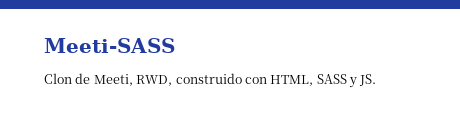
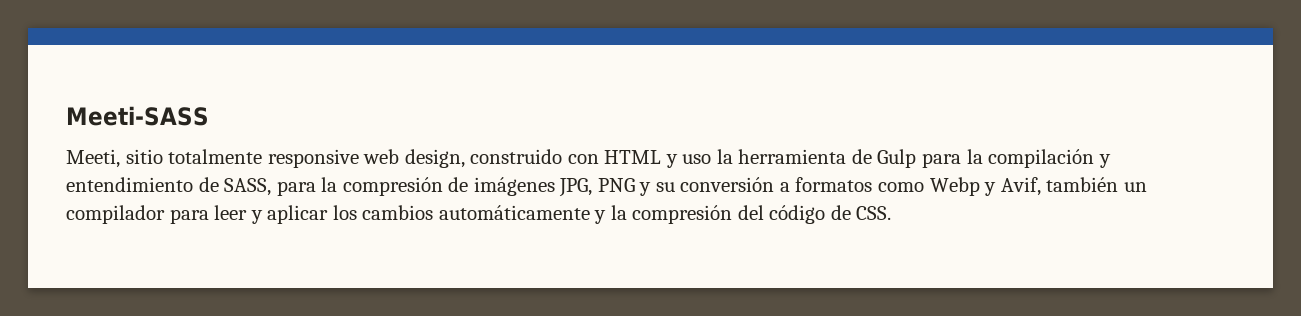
[44,73,377,88] Clon de Meeti, RWD, construido con HTML, SASS y JS. -> [66,149,1111,168] [66,177,1147,197] [66,205,892,224] Meeti, sitio totalmente responsive web design, construido con HTML y uso la herramienta de Gulp para la compilación y entendimiento de SASS, para la compresión de imágenes JPG, PNG y su conversión a formatos como Webp y Avif, también un compilador para leer y aplicar los cambios automáticamente y la compresión del código de CSS.

